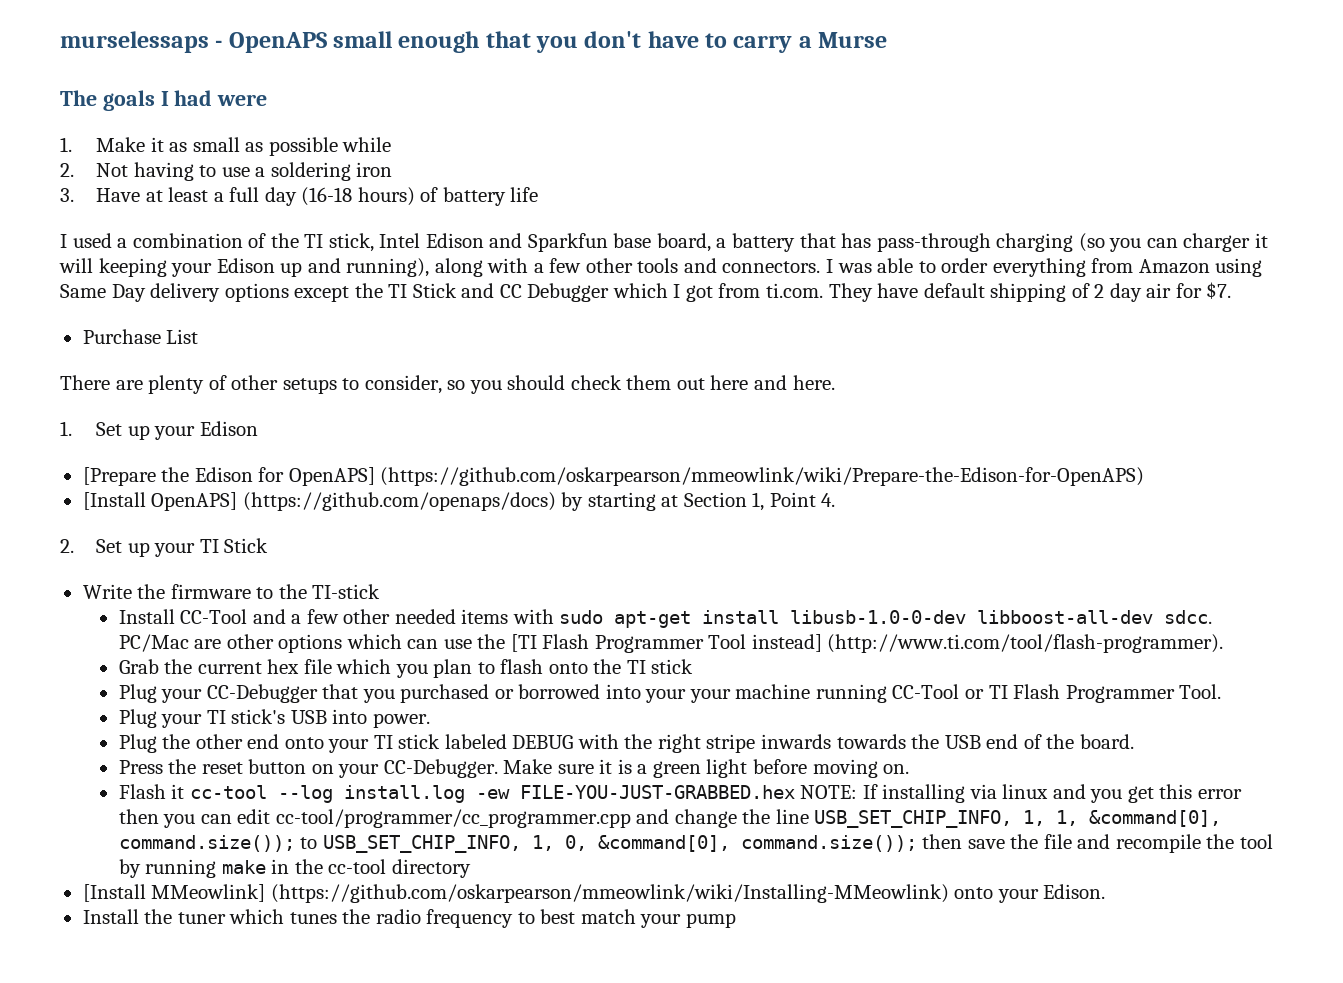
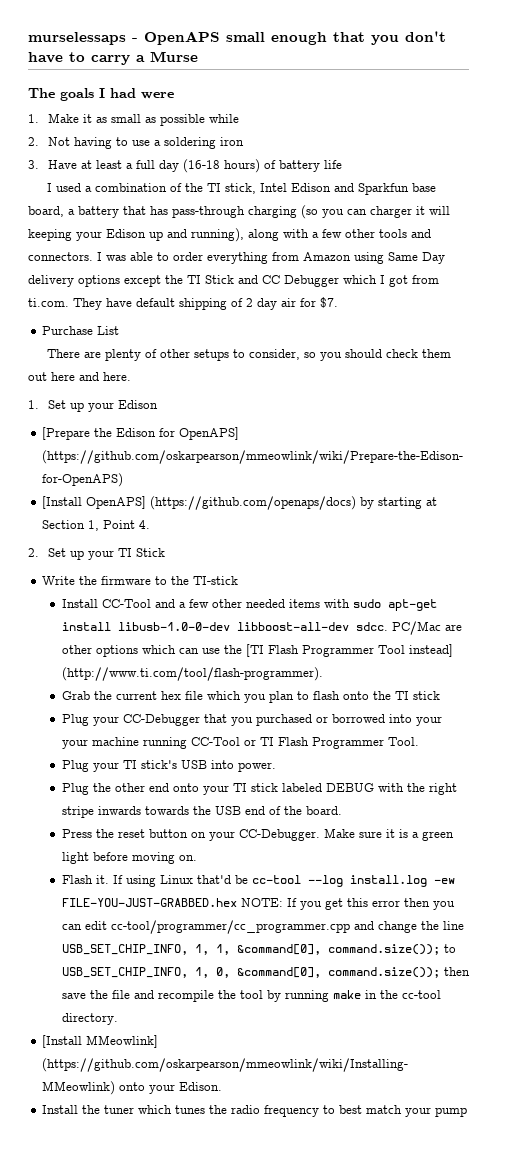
[171,784,185,799] it -> [95,875,248,887] it. If using Linux that'd be
[882,784,1086,803] installing via linux and -> (297, 902) none
[391,859,471,878] directory -> [61,1013,118,1025] directory.

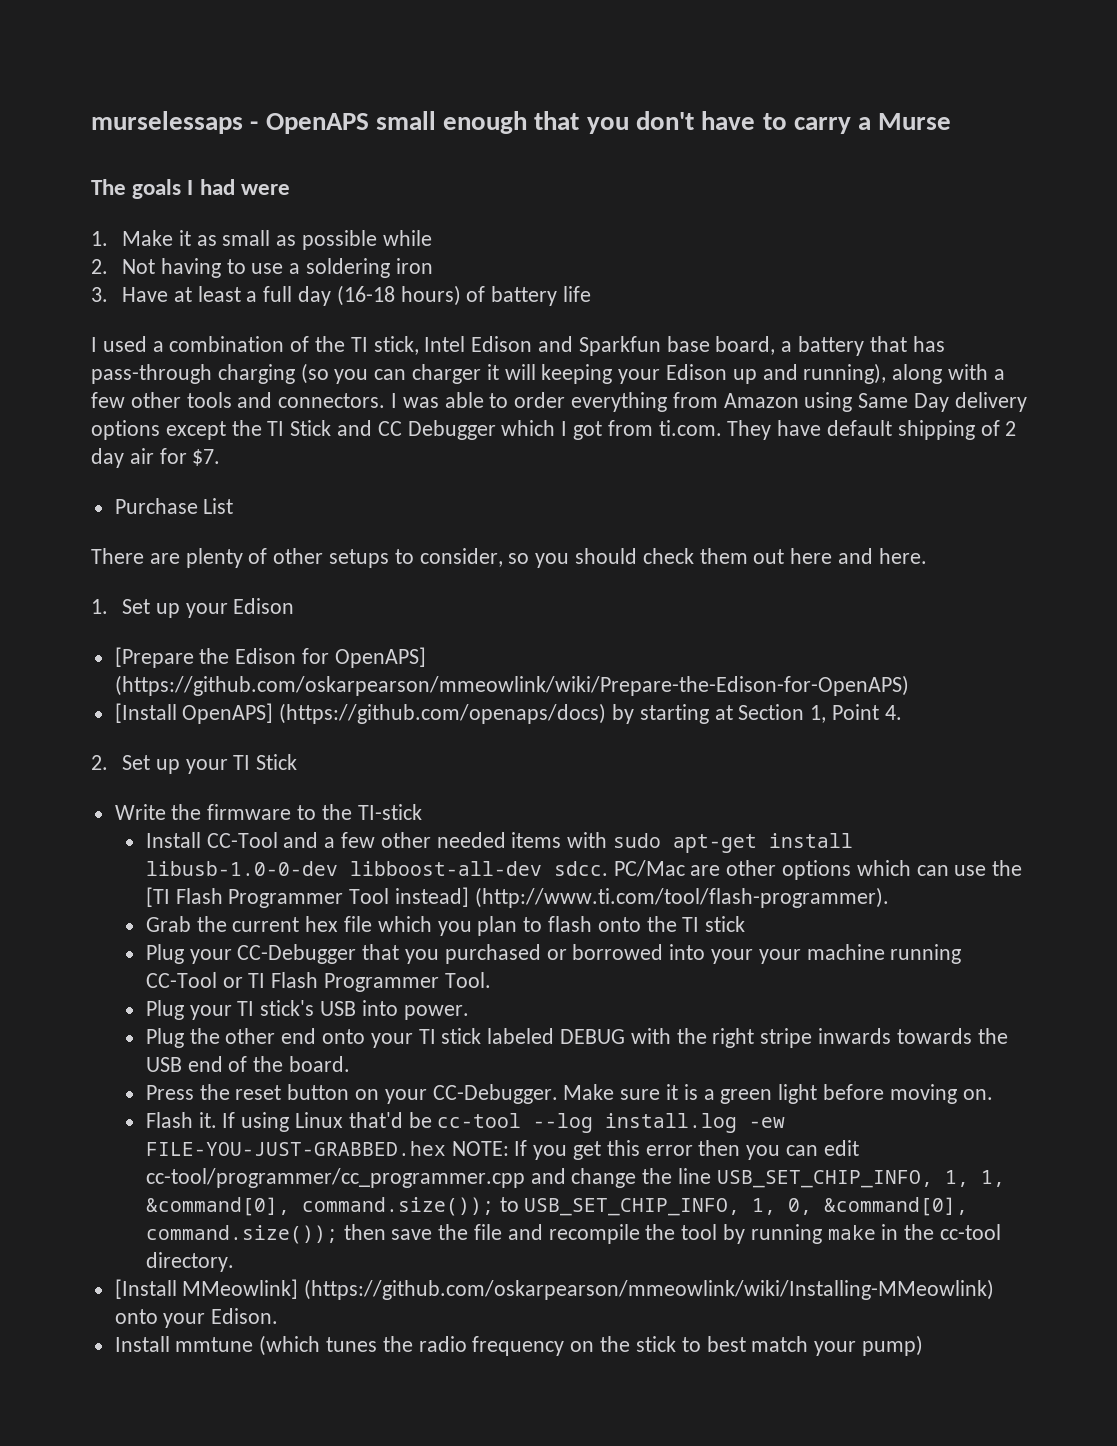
[82,1105,173,1114] the tuner which -> [175,1335,321,1356] mmtune (which
(320, 1111) none -> [570,1336,676,1352] on the stick
[435,1107,468,1117] pump -> [861,1335,923,1356] pump)

